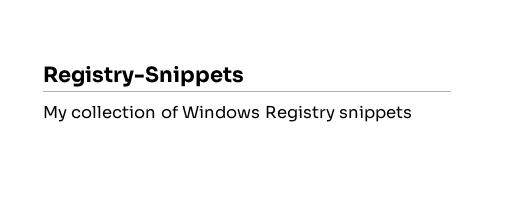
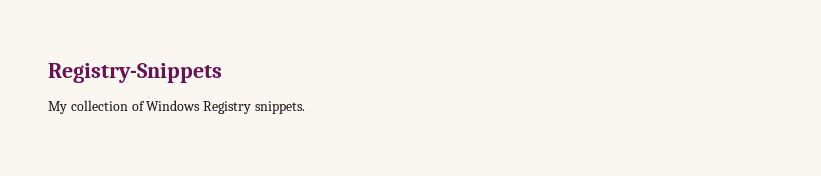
[339,105,413,122] snippets -> [254,101,305,114] snippets.

